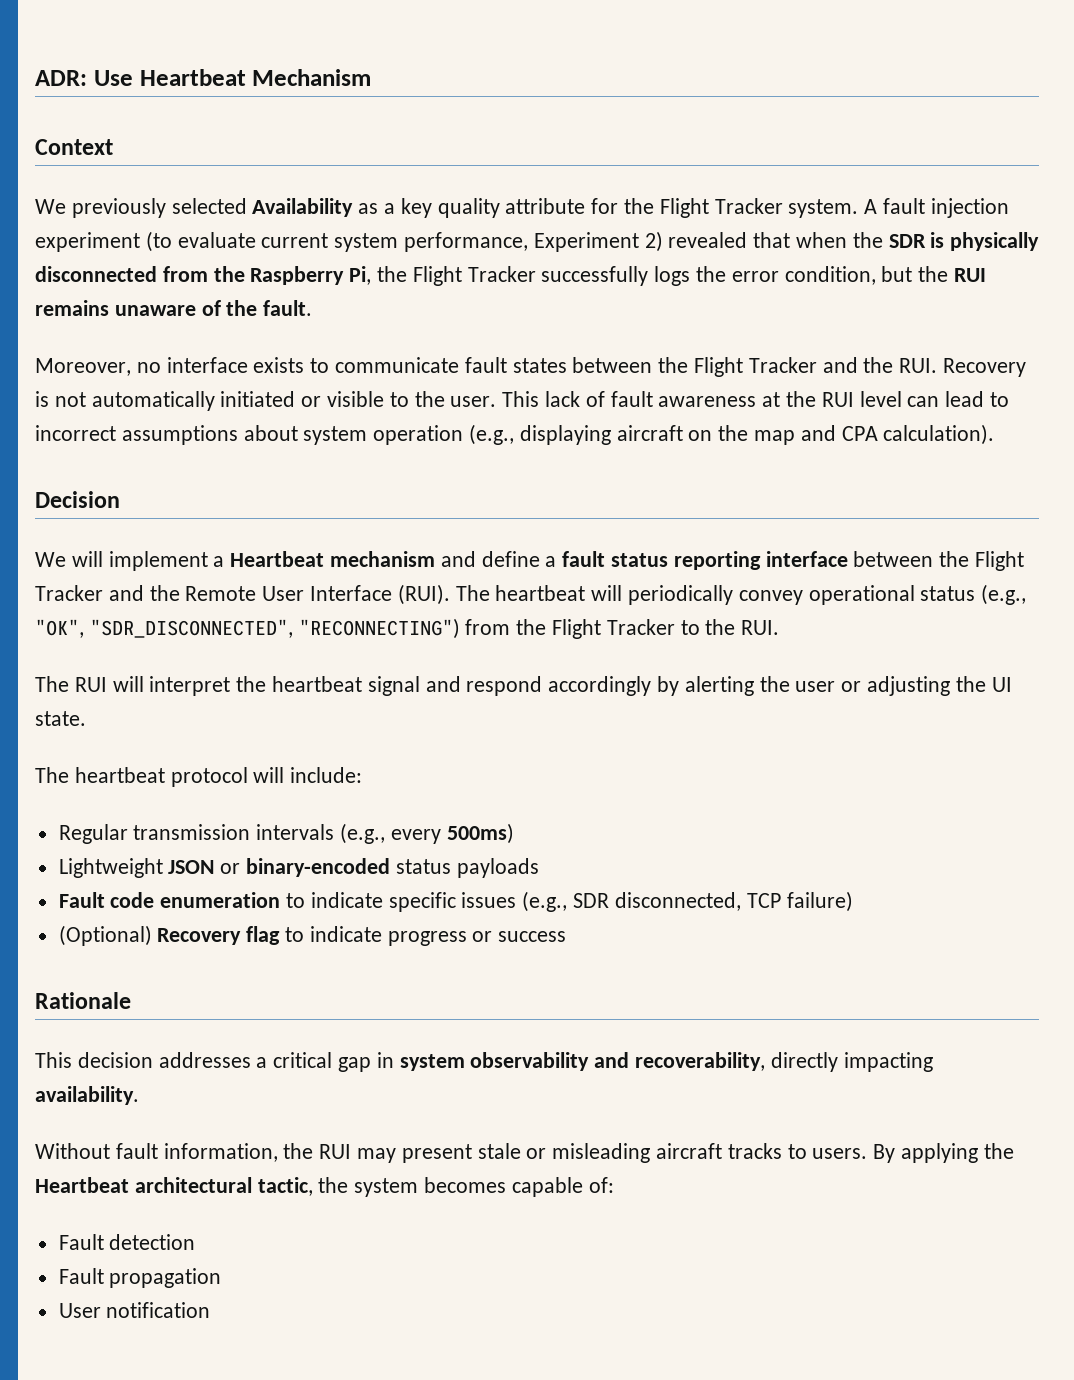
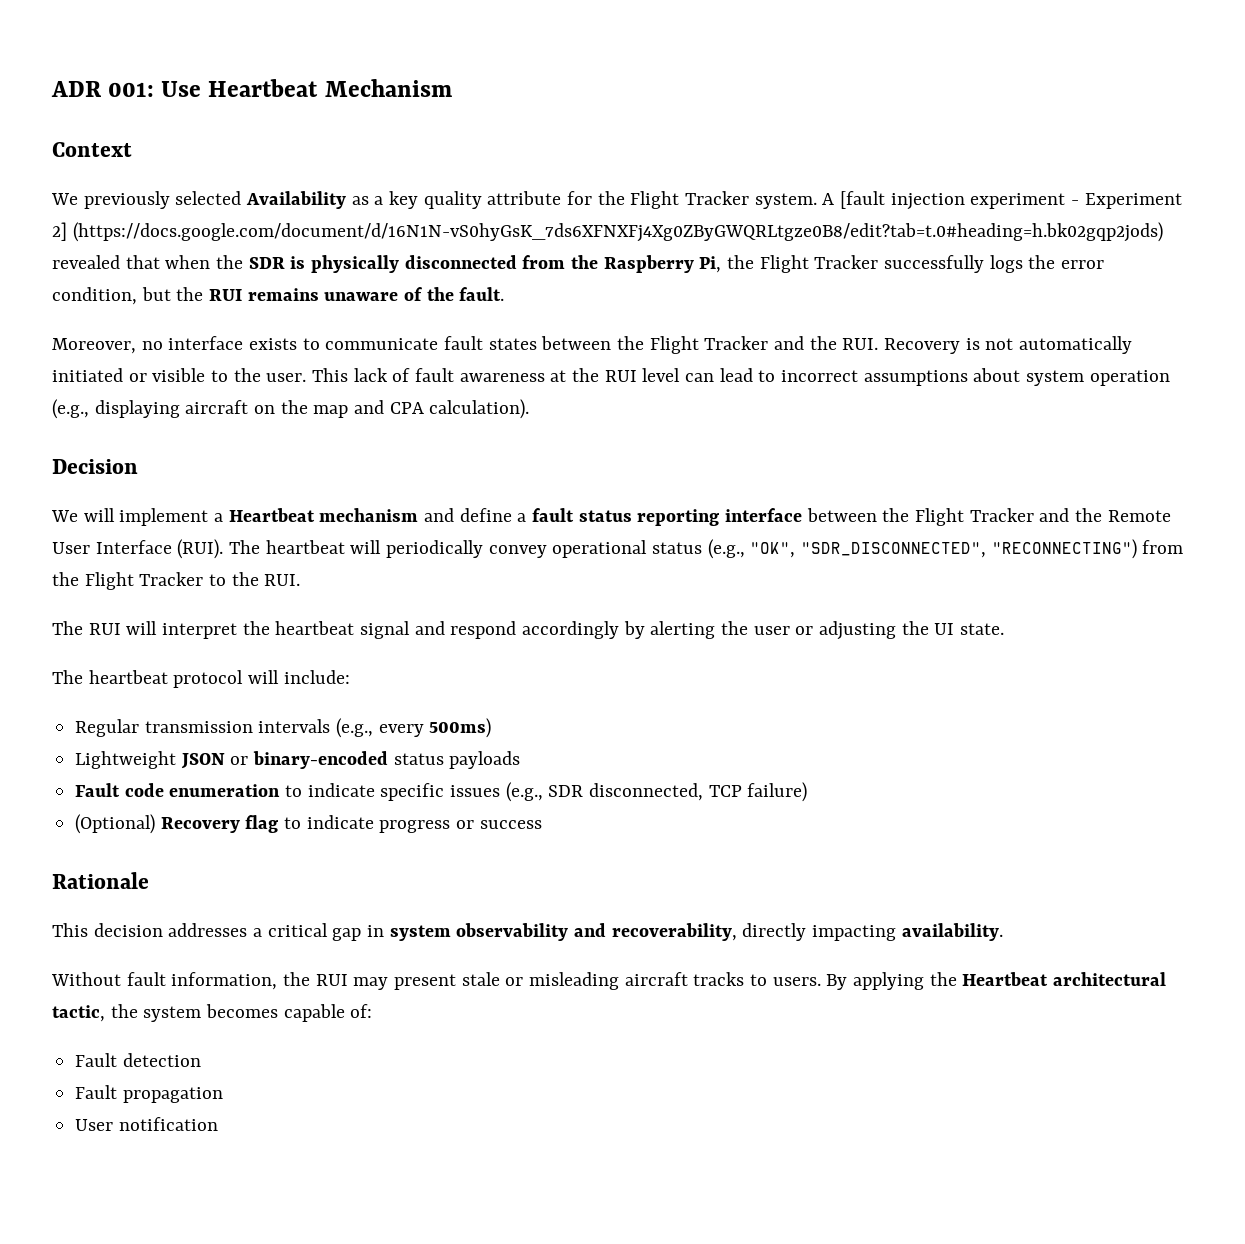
[35,70,87,86] ADR: -> [51,81,155,97] ADR 001:
[883,198,926,214] fault -> [840,191,886,209] [fault
[145,231,663,252] (to evaluate current system performance, Experiment 2) -> [1071,193,1182,209] [52,222,1163,242] - Experiment 2] (https://docs.google.com/document/d/16N1N-vS0hyGsK_7ds6XFNXFj4Xg0ZByGWQRLtgze0B8/edit?tab=t.0#heading=h.bk02gqp2jods)

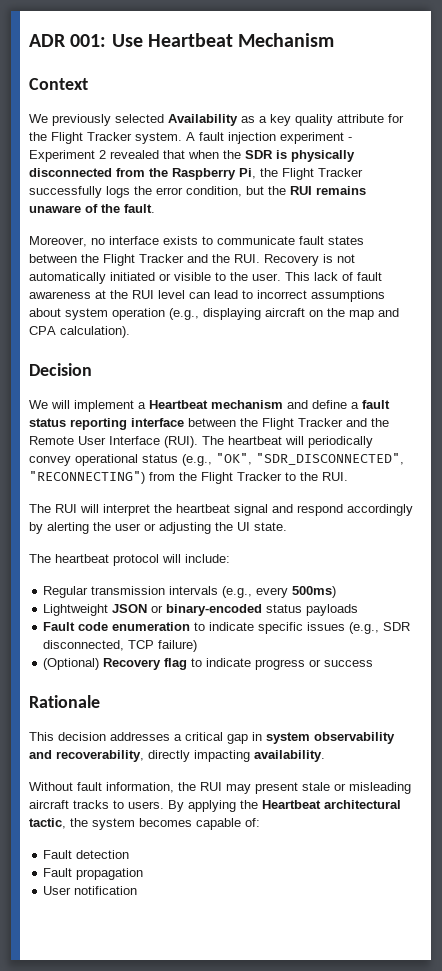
[840,191,886,209] [fault -> [199,132,224,141] fault
[52,222,1163,242] 2] (https://docs.google.com/document/d/16N1N-vS0hyGsK_7ds6XFNXFj4Xg0ZByGWQRLtgze0B8/edit?tab=t.0#heading=h.bk02gqp2jods) -> [99,150,106,159] 2

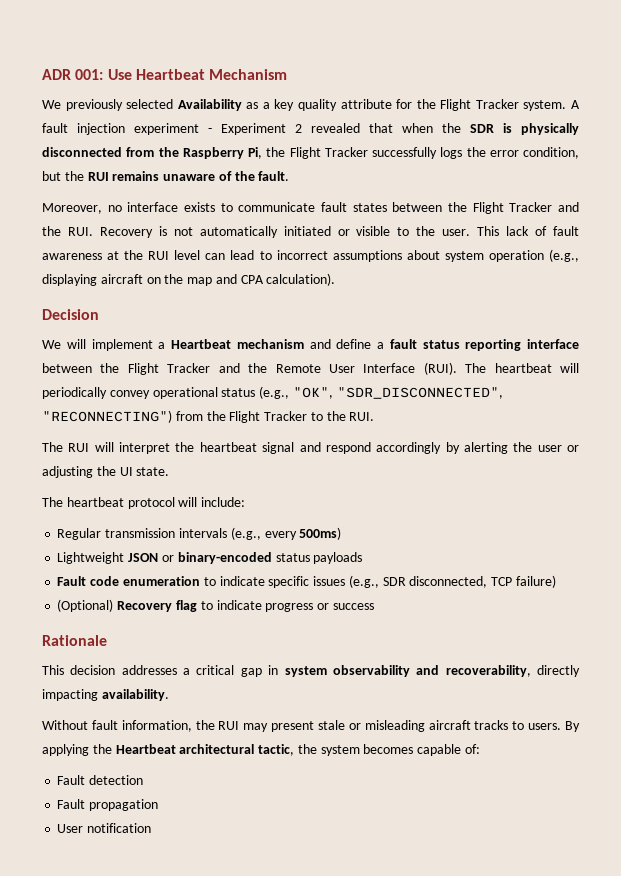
[29,78,88,90] // Context -> (288, 74) none

